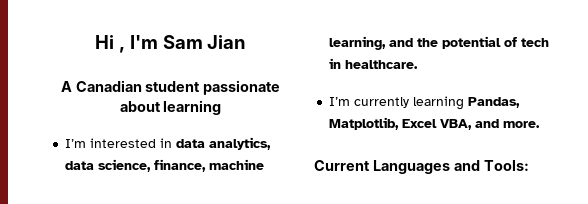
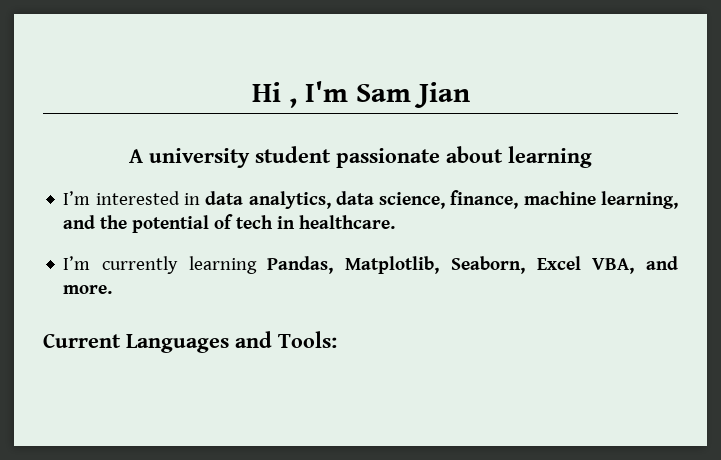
[75,80,142,92] Canadian -> [149,148,250,168] university
(400, 123) none -> [450,256,525,274] Seaborn,

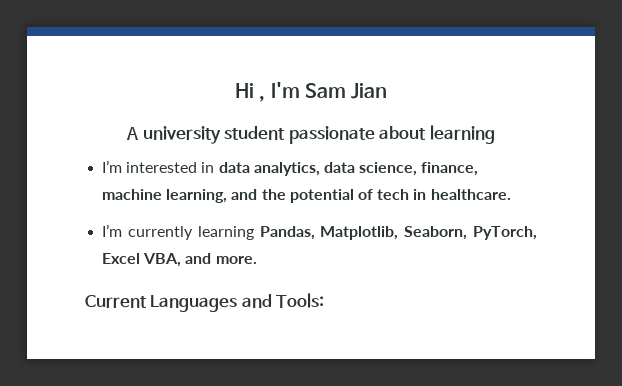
(525, 265) none -> [472,226,537,240] PyTorch,

